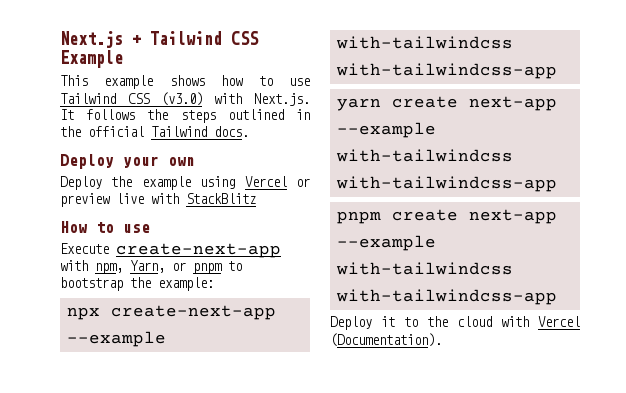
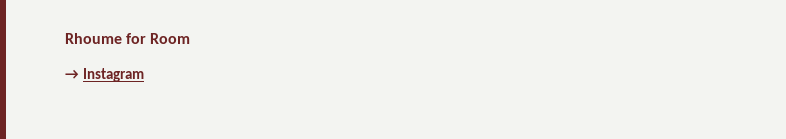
[60,31,259,48] [60,50,123,68] [60,75,310,89] [60,92,310,106] [60,109,310,123] [60,126,249,137] [60,154,195,169] [60,176,310,190] [60,193,256,207] [60,221,150,233] [60,243,281,258] [60,260,242,274] [60,277,214,291] [66,305,276,320] [66,331,166,347] [335,36,513,49] [335,63,557,79] [336,96,557,111] [336,122,436,138] [335,149,513,162] [335,176,557,192] [336,209,557,224] [336,235,436,251] [335,262,513,275] [335,289,557,305] [330,316,580,330] [330,333,442,347] Next.js + Tailwind CSS Example // This example shows how to use Tailwind CSS (v3.0) with Next.js. It follows the steps outlined in the official Tailwind docs. // Deploy your own // Deploy the example using Vercel or preview live with StackBlitz // How to use // Execute create-next-app with npm, Yarn, or pnpm to bootstrap the example: // npx create-next-app --example with-tailwindcss with-tailwindcss-app // yarn create next-app --example with-tailwindcss with-tailwindcss-app // pnpm create next-app --example with-tailwindcss with-tailwindcss-app // Deploy it to the cloud with Vercel (Documentation). -> [65,33,191,44] [65,68,144,82] Rhoume for Room // → Instagram

